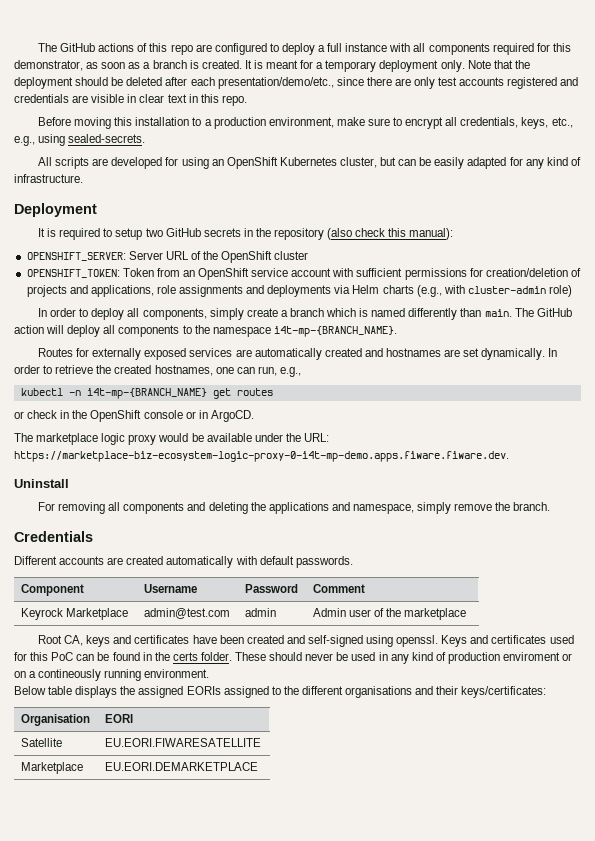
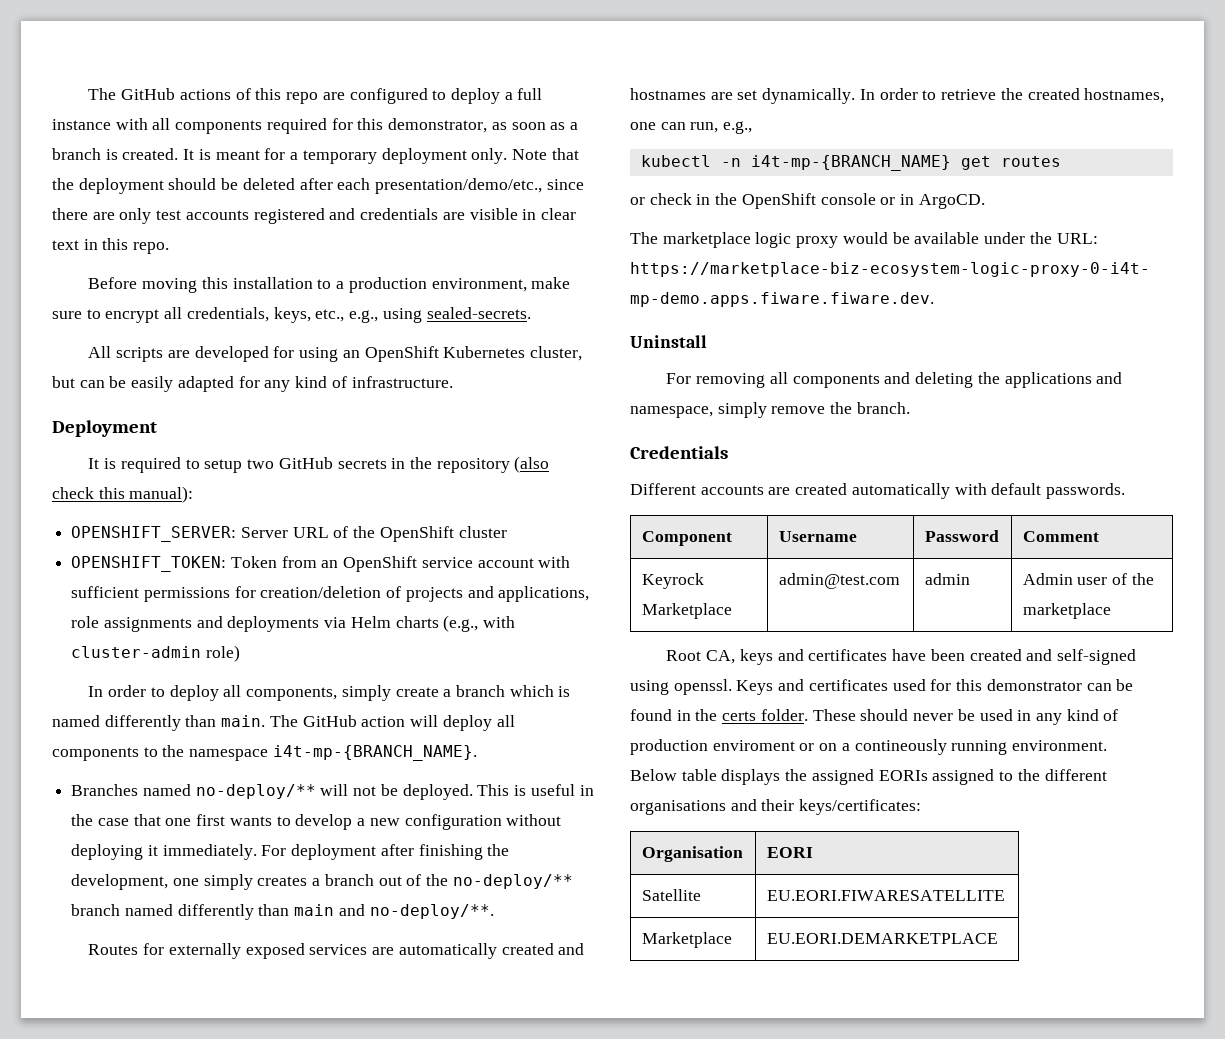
(397, 331) none -> [71,784,594,800] [71,814,562,830] [71,844,510,860] [71,874,573,890] [71,904,494,920] // Branches named no-deploy/** will not be deployed. This is useful in the case that one first wants to develop a new configuration without deploying it immediately. For deployment after finishing the development, one simply creates a branch out of the no-deploy/** branch named differently than main and no-deploy/**.
[51,652,74,661] PoC -> [986,679,1082,691] demonstrator

